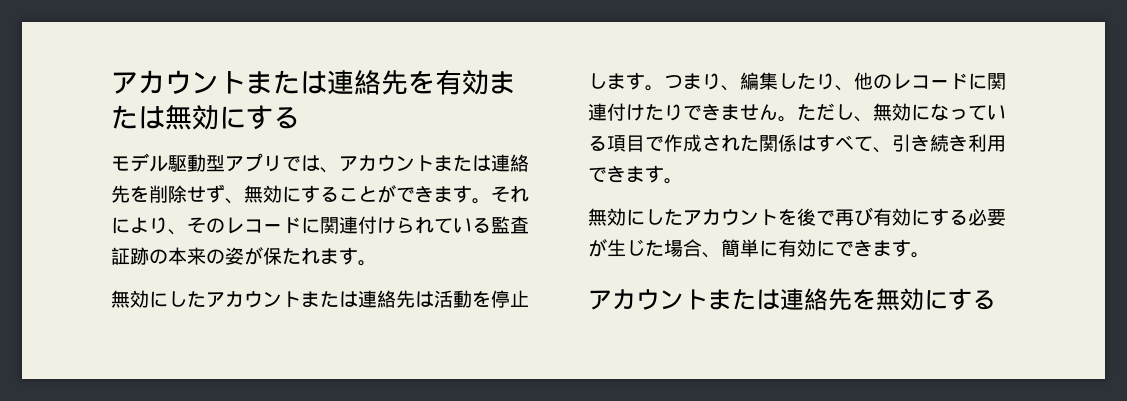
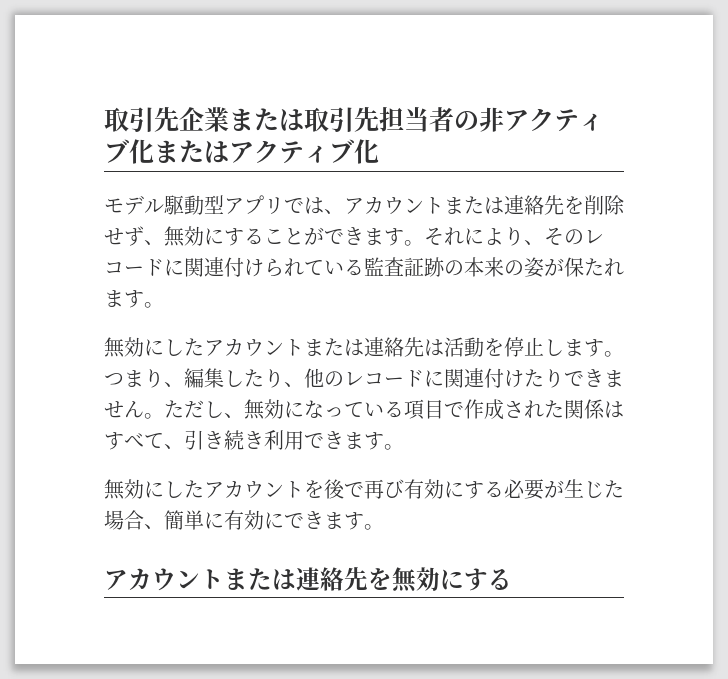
[111,70,516,95] [111,105,300,130] アカウントまたは連絡先を有効または無効にする -> [104,107,604,133] [104,139,379,164] 取引先企業または取引先担当者の非アクティブ化またはアクティブ化

